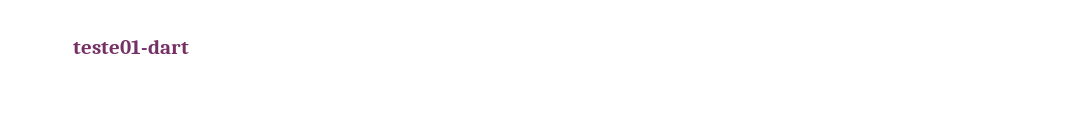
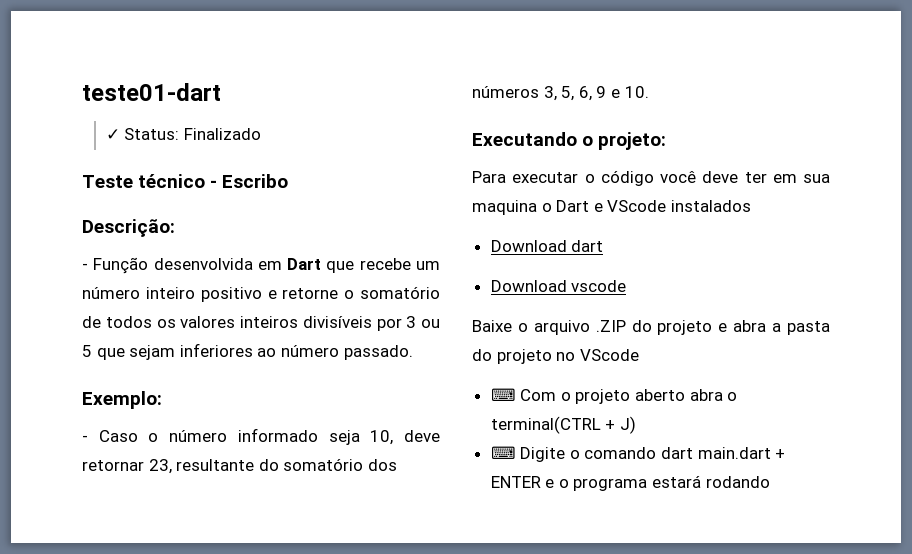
(189, 46) none -> [105,128,261,140] [82,174,289,188] [82,219,175,237] [82,257,440,274] [82,286,440,302] [82,316,440,331] [82,343,413,360] [82,391,162,409] [82,428,440,445] [82,458,397,474] [472,86,649,101] [472,132,667,150] [472,170,830,186] [472,200,751,215] [490,240,604,252] [490,280,627,292] [472,320,830,335] [472,349,639,364] [490,388,738,404] [490,416,636,434] [490,446,786,462] [490,475,770,491] // ✓ Status: Finalizado // Teste técnico - Escribo // Descrição: // - Função desenvolvida em Dart que recebe um número inteiro positivo e retorne o somatório de todos os valores inteiros divisíveis por 3 ou 5 que sejam inferiores ao número passado. // Exemplo: // - Caso o número informado seja 10, deve retornar 23, resultante do somatório dos números 3, 5, 6, 9 e 10. // Executando o projeto: // Para executar o código você deve ter em sua maquina o Dart e VScode instalados // Download dart // Download vscode // Baixe o arquivo .ZIP do projeto e abra a pasta do projeto no VScode // ⌨ Com o projeto aberto abra o terminal(CTRL + J) // ⌨ Digite o comando dart main.dart + ENTER e o programa estará rodando

